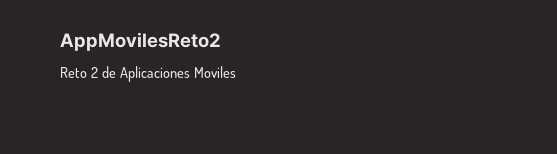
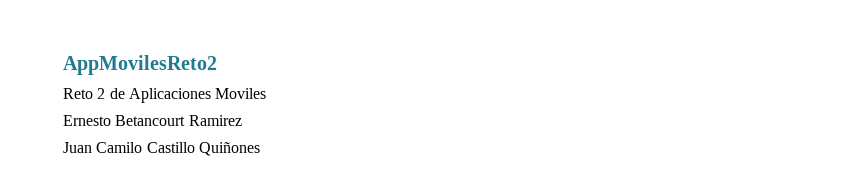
(236, 72) none -> [63,115,242,126] [63,142,260,156] // Ernesto Betancourt Ramirez // Juan Camilo Castillo Quiñones

